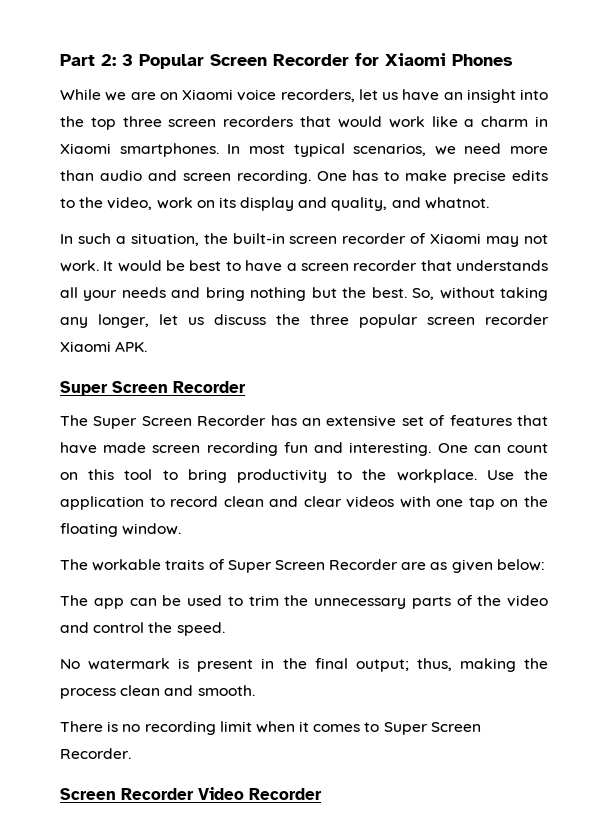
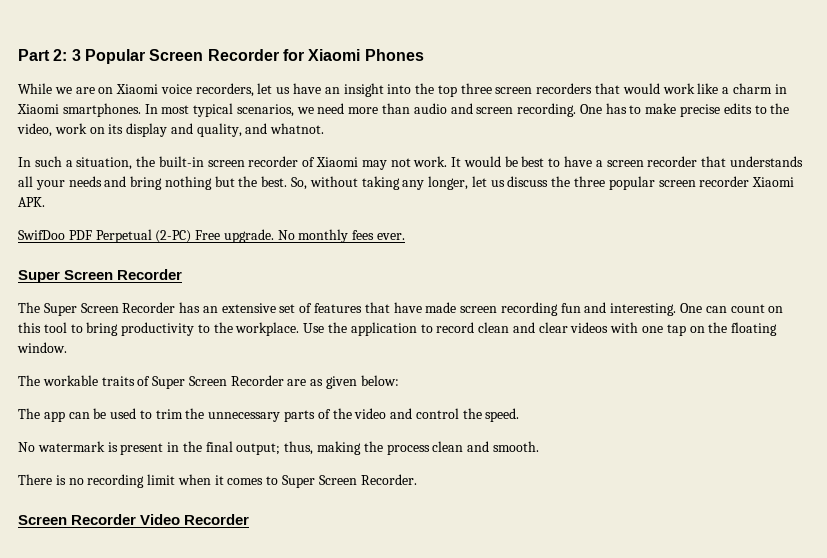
(148, 346) none -> [18,229,406,243] // SwifDoo PDF Perpetual (2-PC) Free upgrade. No monthly fees ever.

